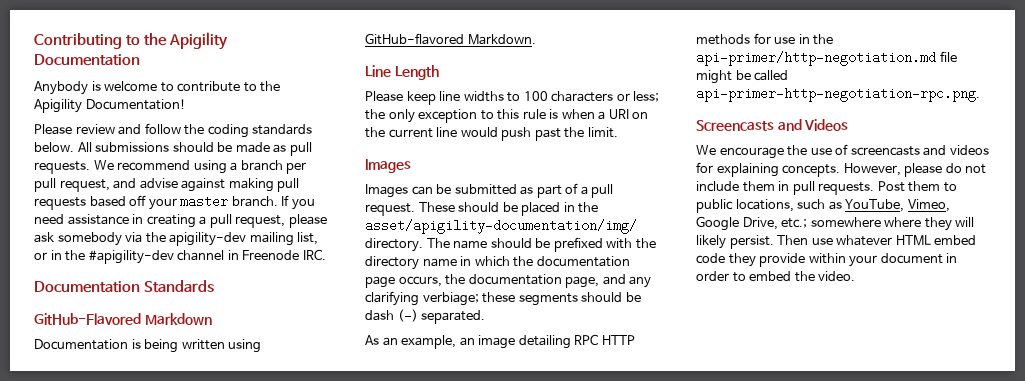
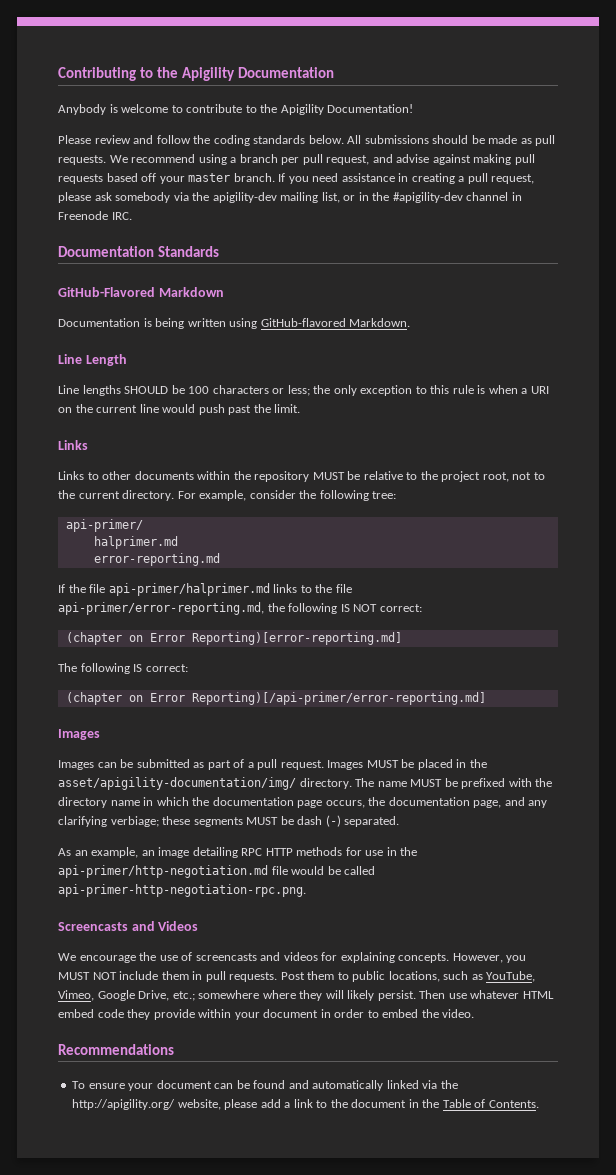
[365,91,521,105] Please keep line widths to -> [58,385,185,396] Line lengths SHOULD be
(618, 132) none -> [58,440,88,450] [58,471,545,482] [58,490,397,501] [65,519,143,532] [93,536,178,549] [93,553,220,566] [58,583,352,596] [58,602,422,615] [65,632,402,645] [58,663,188,674] [65,692,486,705] // Links // Links to other documents within the repository MUST be relative to the project root, not to the current directory. For example, consider the following tree: // api-primer/ // halprimer.md // error-reporting.md // If the file api-primer/halprimer.md links to the file api-primer/error-reporting.md, the following IS NOT correct: // (chapter on Error Reporting)[error-reporting.md] // The following IS correct: // (chapter on Error Reporting)[/api-primer/error-reporting.md]
[418,202,500,212] These should -> [327,760,399,770] Images MUST
[490,238,532,248] should -> [410,779,443,787] MUST
[581,292,623,302] should -> [246,817,279,825] MUST
[696,70,732,84] might -> [291,866,325,875] would
[904,163,987,177] please do not -> [506,955,527,963] [58,972,117,980] you MUST NOT
(856, 276) none -> [58,1044,174,1055] [72,1080,458,1091] [72,1099,539,1110] // Recommendations // To ensure your document can be found and automatically linked via the http://apigility.org/ website, please add a link to the document in the Table of Contents.

